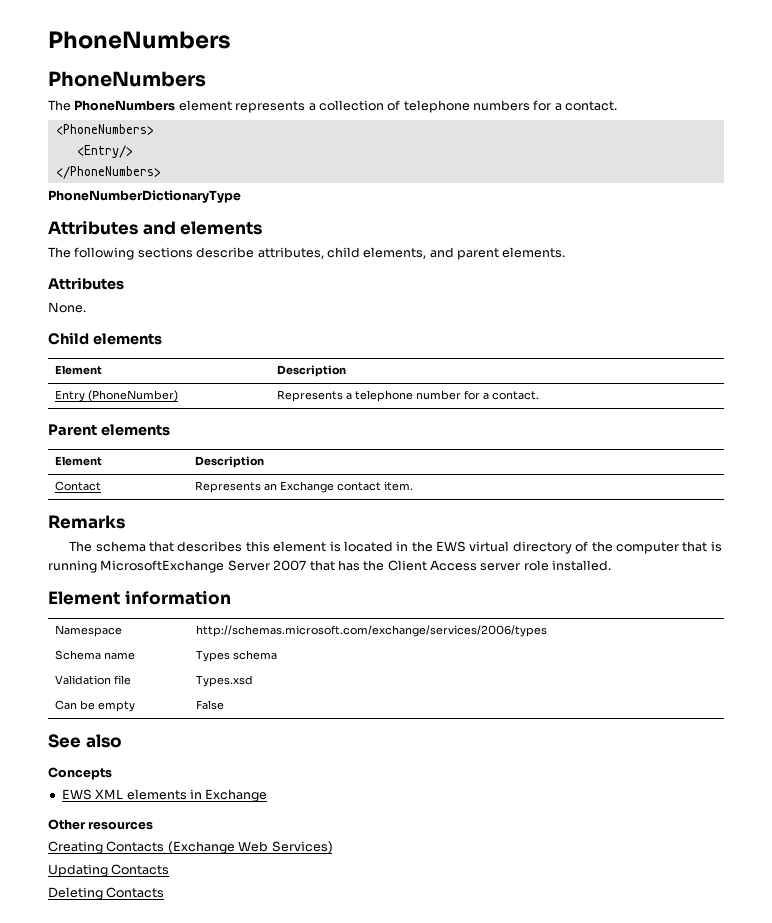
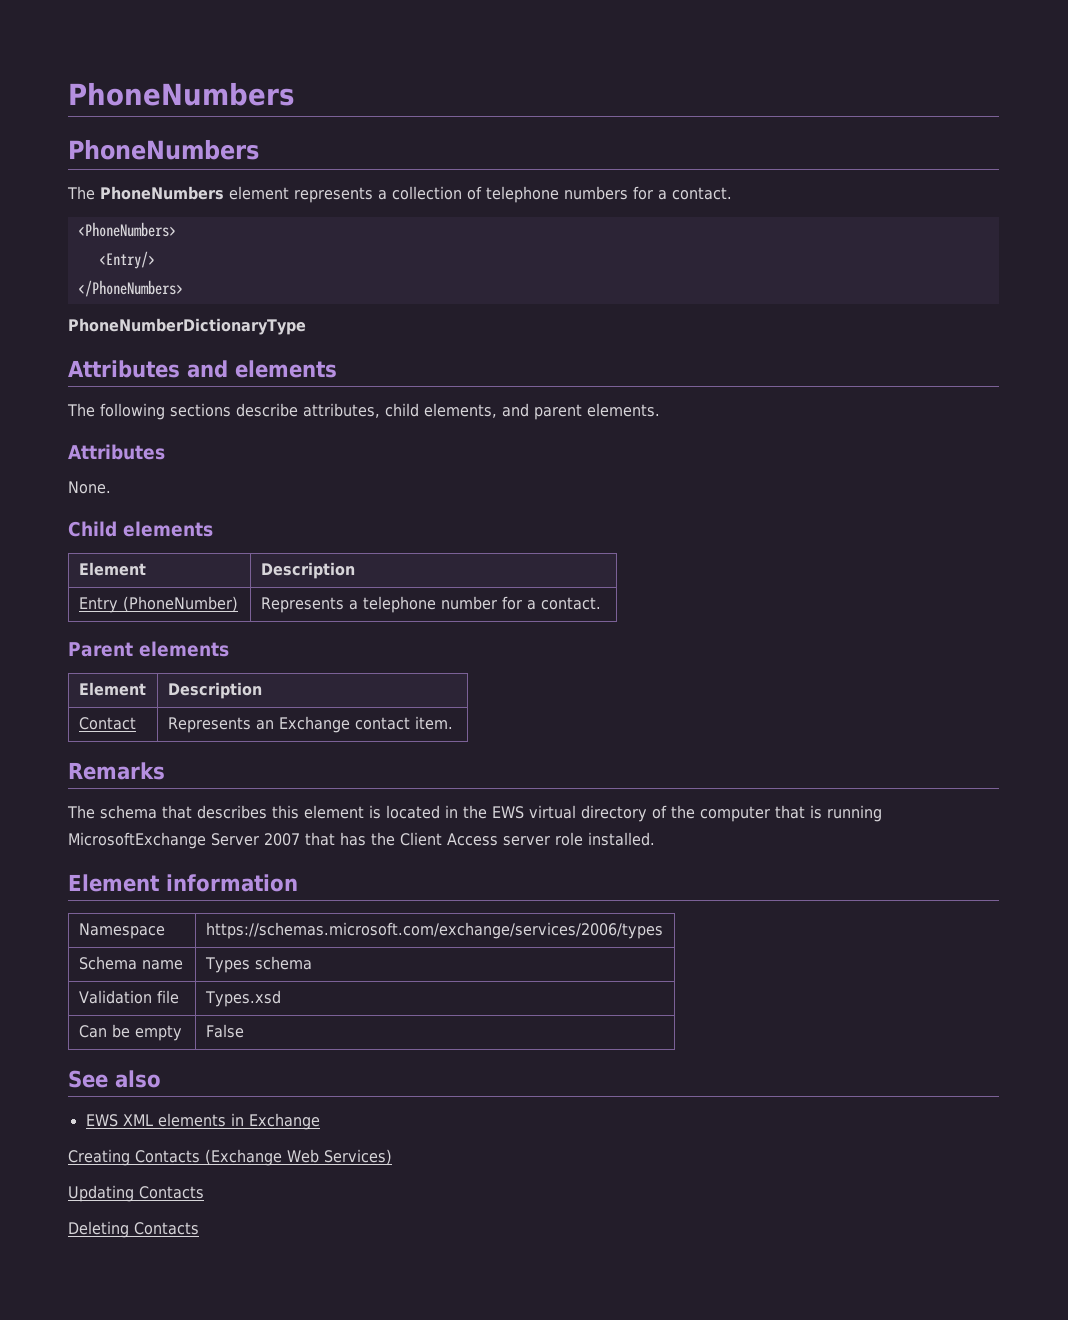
[196,625,548,637] http://schemas.microsoft.com/exchange/services/2006/types -> [205,922,663,939] https://schemas.microsoft.com/exchange/services/2006/types
[48,767,112,780] // Concepts -> (161, 1079) none
[48,819,154,830] // Other resources -> (320, 1121) none

